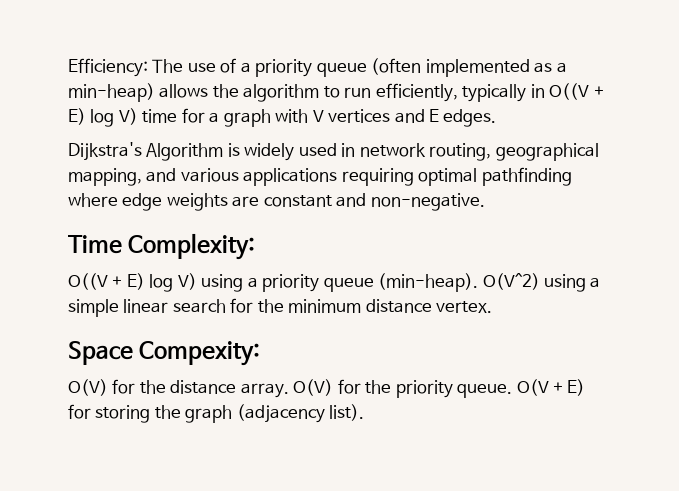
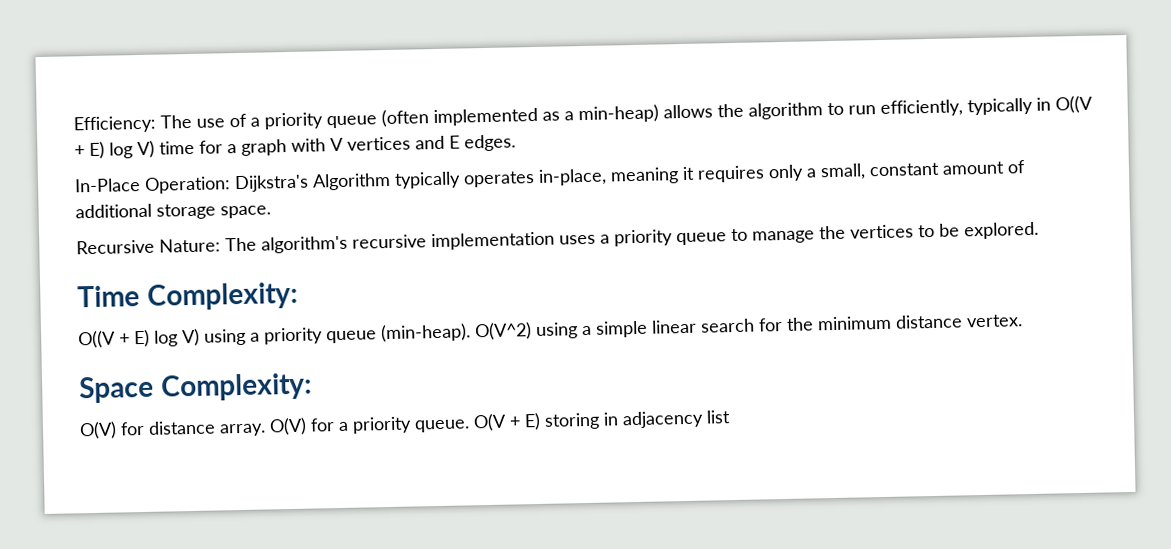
[68,142,599,161] [68,167,572,186] [68,193,485,211] Dijkstra's Algorithm is widely used in network routing, geographical mapping, and various applications requiring optimal pathfinding where edge weights are constant and non-negative. -> [74,160,1026,194] [75,203,271,220] [76,221,1039,255] In-Place Operation: Dijkstra's Algorithm typically operates in-place, meaning it requires only a small, constant amount of additional storage space. // Recursive Nature: The algorithm's recursive implementation uses a priority queue to manage the vertices to be explored.
[139,341,261,366] [68,379,166,396] Compexity: // O(V) for the -> [159,372,312,402] [79,421,145,440] Complexity: // O(V) for
[365,380,392,394] the -> [338,421,349,432] a
[68,404,365,423] for storing the graph (adjacency list). -> [544,410,731,430] storing in adjacency list

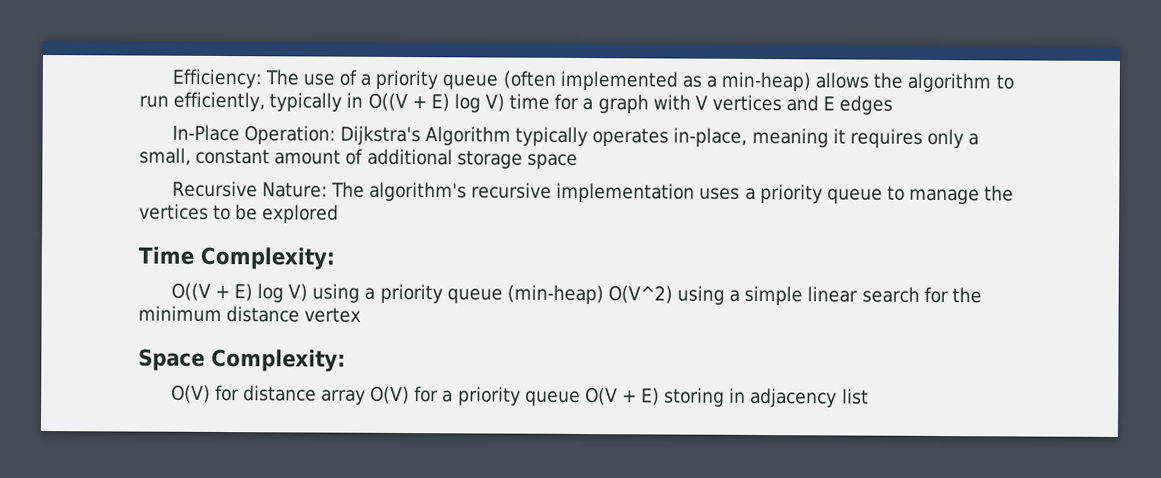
[464,134,516,152] edges. -> [839,95,894,115] edges
[220,205,271,219] space. -> [526,153,578,169] space
[964,221,1039,240] explored. -> [262,204,340,224] explored
[380,323,471,343] (min-heap). -> [506,284,604,305] (min-heap)
[966,314,1023,328] vertex. -> [304,307,362,323] vertex
[219,423,266,437] array. -> [321,389,367,405] array
[414,419,470,433] queue. -> [524,390,581,407] queue

